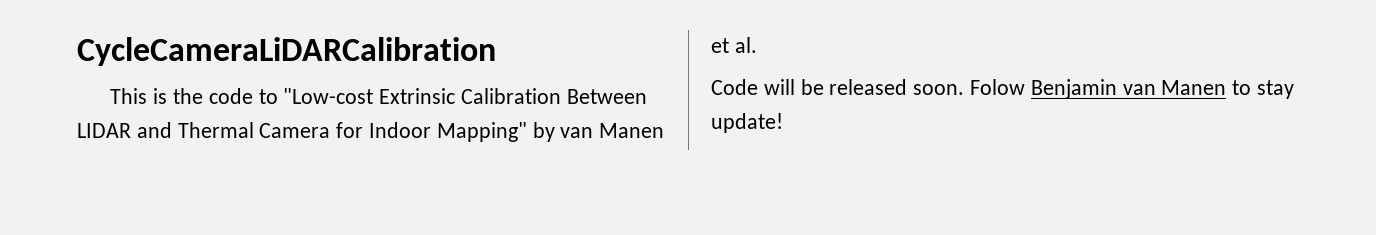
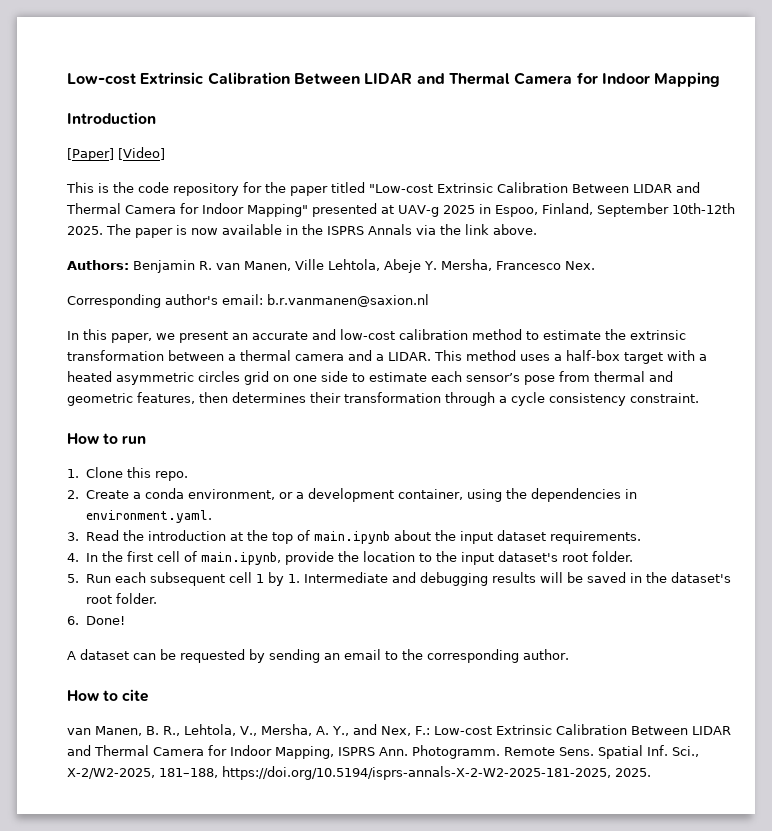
[77,37,496,66] CycleCameraLiDARCalibration -> [67,72,721,87] [67,112,156,124] [67,147,165,161] Low-cost Extrinsic Calibration Between LIDAR and Thermal Camera for Indoor Mapping // Introduction // [Paper] [Video]
[258,89,278,104] to -> [173,182,365,196] repository for the paper titled
[532,122,665,142] [711,37,757,53] [711,79,1295,99] [711,113,783,133] by van Manen et al. // Code will be released soon. Folow Benjamin van Manen to stay update! -> [312,203,735,217] [67,224,537,238] [67,259,595,273] [67,294,429,308] [67,329,686,343] [67,350,707,364] [67,371,673,385] [67,392,699,406] [67,433,147,444] [67,467,188,481] [67,488,637,502] [85,510,212,523] [67,530,641,544] [67,551,634,565] [67,572,731,586] [85,593,158,604] [67,616,125,625] [67,649,569,663] [67,689,149,702] [67,724,731,736] [67,745,699,759] [67,766,651,780] presented at UAV-g 2025 in Espoo, Finland, September 10th-12th 2025. The paper is now available in the ISPRS Annals via the link above. // Authors: Benjamin R. van Manen, Ville Lehtola, Abeje Y. Mersha, Francesco Nex. // Corresponding author's email: b.r.vanmanen@saxion.nl // In this paper, we present an accurate and low-cost calibration method to estimate the extrinsic transformation between a thermal camera and a LIDAR. This method uses a half-box target with a heated asymmetric circles grid on one side to estimate each sensor’s pose from thermal and geometric features, then determines their transformation through a cycle consistency constraint. // How to run // 1. Clone this repo. // 2. Create a conda environment, or a development container, using the dependencies in environment.yaml. // 3. Read the introduction at the top of main.ipynb about the input dataset requirements. // 4. In the first cell of main.ipynb, provide the location to the input dataset's root folder. // 5. Run each subsequent cell 1 by 1. Intermediate and debugging results will be saved in the dataset's root folder. // 6. Done! // A dataset can be requested by sending an email to the corresponding author. // How to cite // van Manen, B. R., Lehtola, V., Mersha, A. Y., and Nex, F.: Low-cost Extrinsic Calibration Between LIDAR and Thermal Camera for Indoor Mapping, ISPRS Ann. Photogramm. Remote Sens. Spatial Inf. Sci., X-2/W2-2025, 181–188, https://doi.org/10.5194/isprs-annals-X-2-W2-2025-181-2025, 2025.

